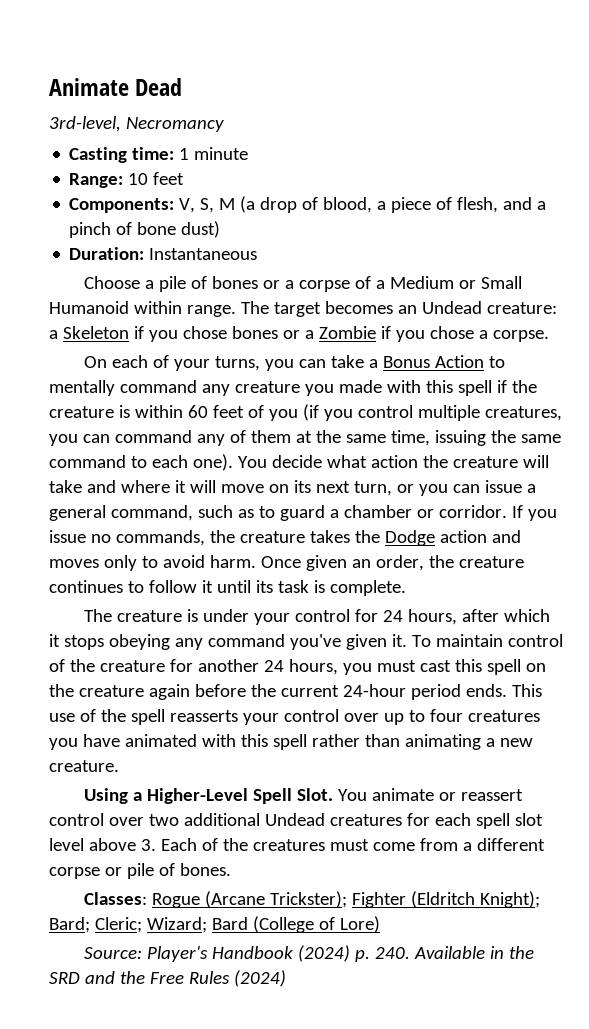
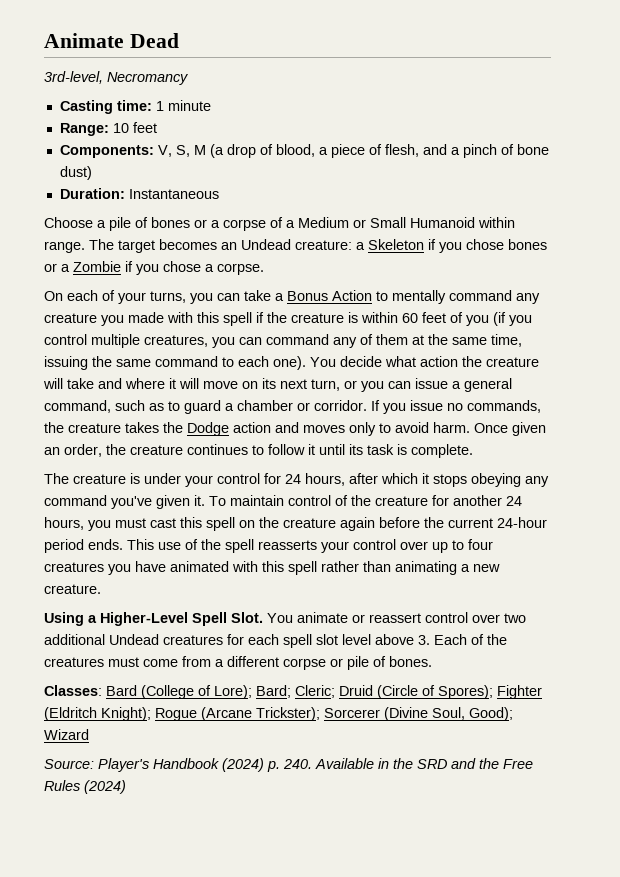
[151,891,540,908] [49,916,380,933] Rogue (Arcane Trickster); Fighter (Eldritch Knight); Bard; Cleric; Wizard; Bard (College of Lore) -> [106,685,542,699] [44,707,513,721] [44,729,89,740] Bard (College of Lore); Bard; Cleric; Druid (Circle of Spores); Fighter (Eldritch Knight); Rogue (Arcane Trickster); Sorcerer (Divine Soul, Good); Wizard

